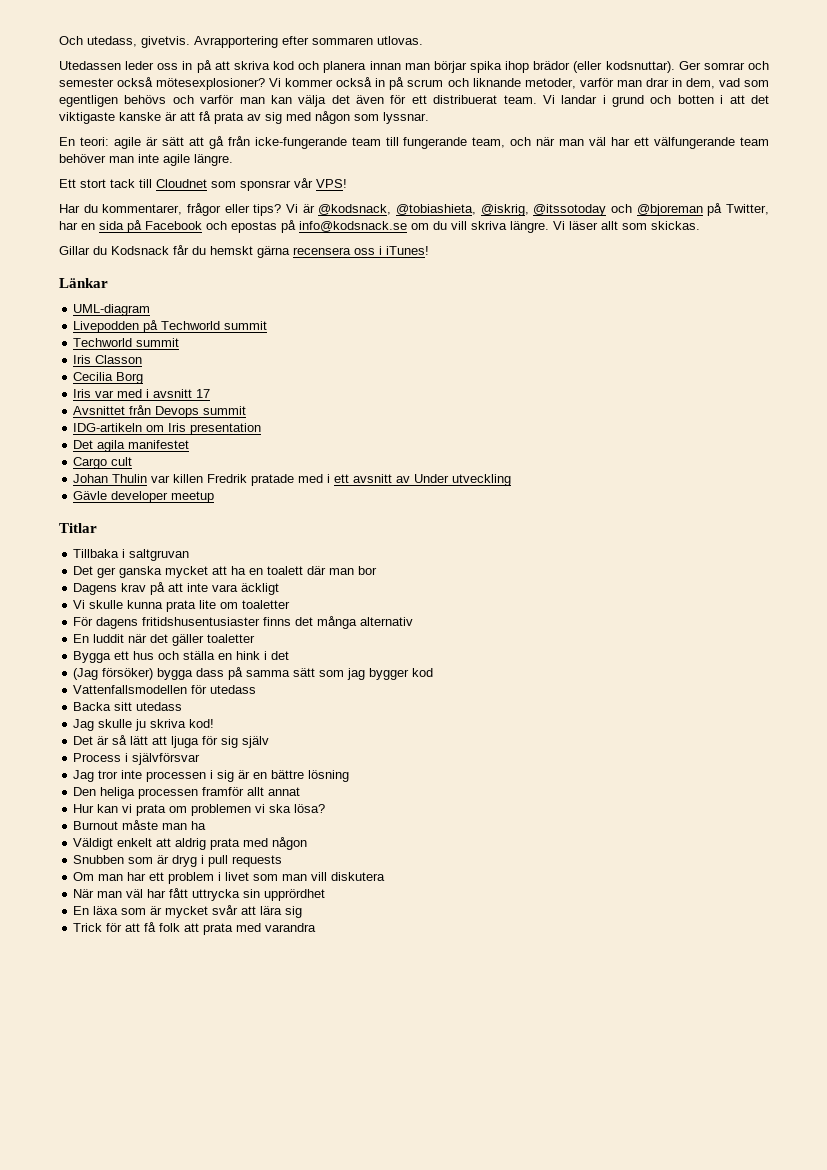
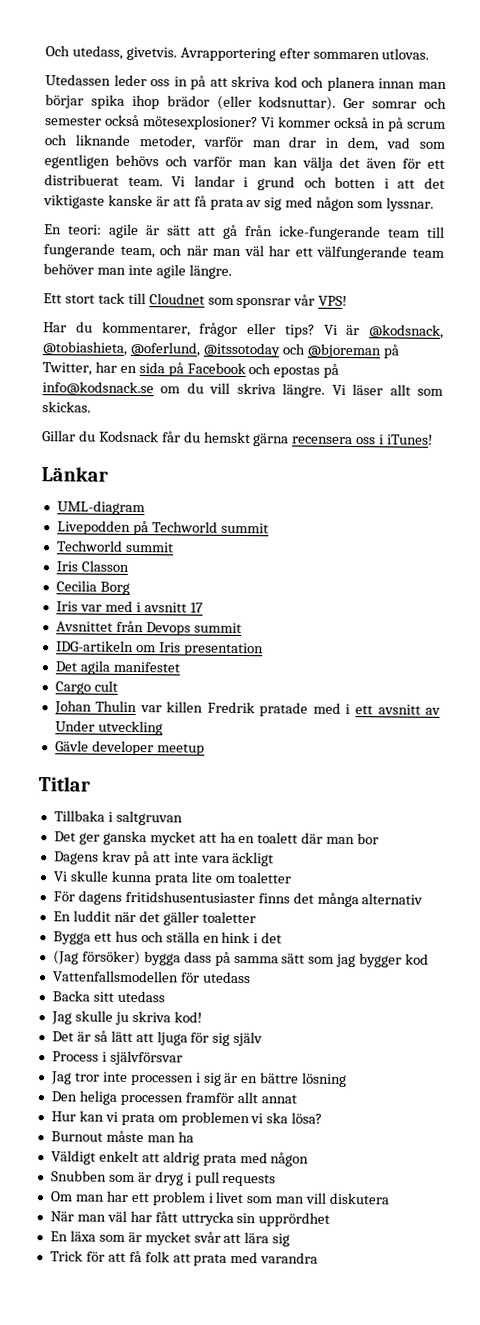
[480,204,529,216] @iskrig, -> [129,341,201,357] @oferlund,

